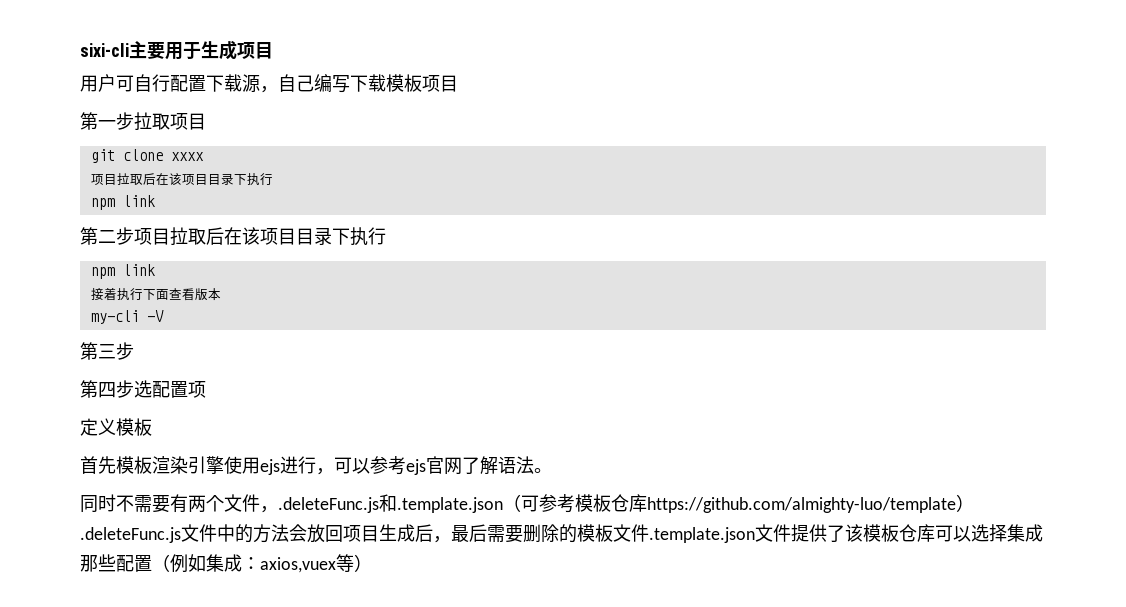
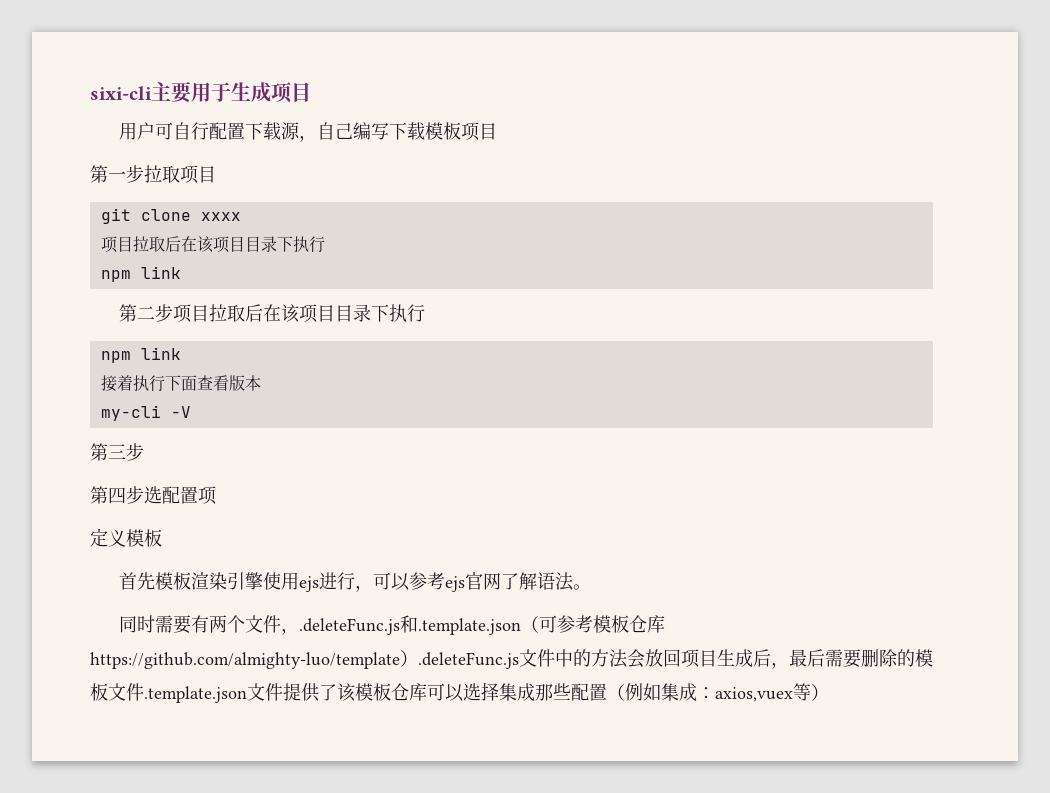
[116,495,134,512] 不 -> (155, 624) none

